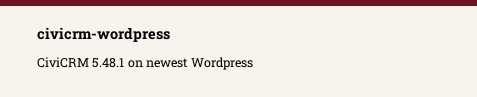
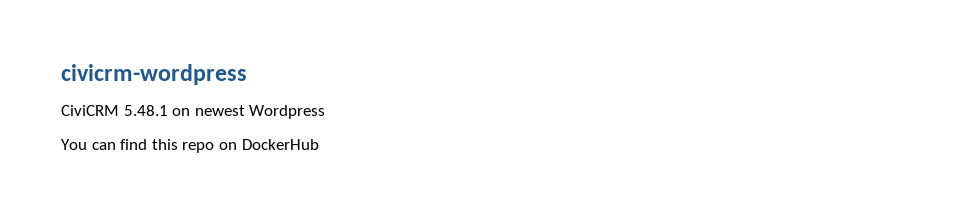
(253, 63) none -> [61,139,319,153] // You can find this repo on DockerHub

